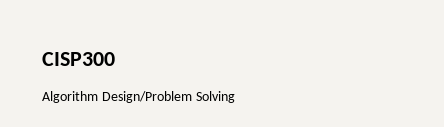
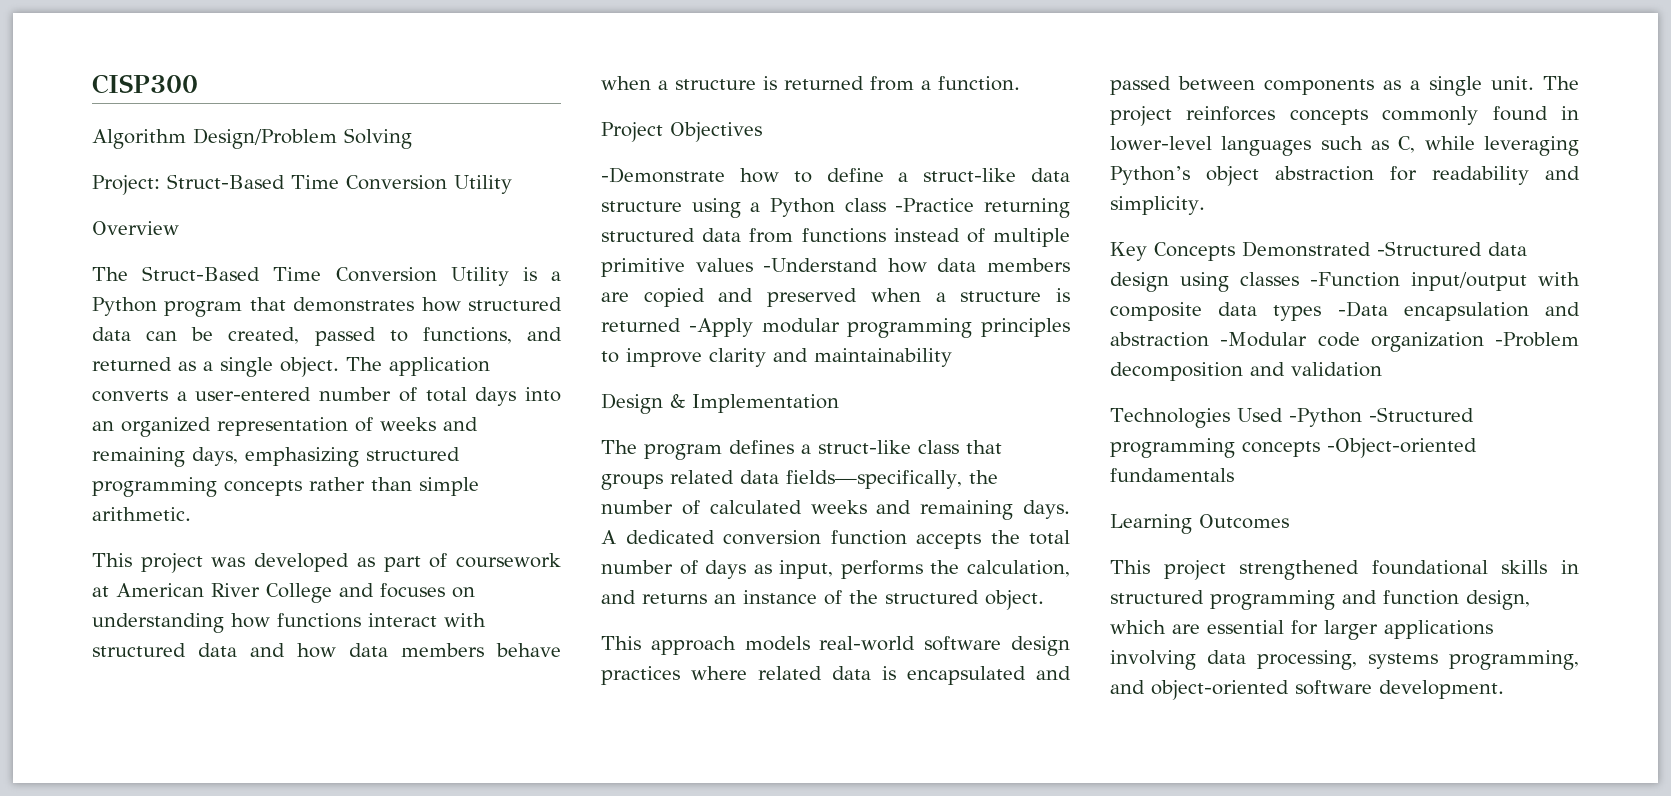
(235, 97) none -> [92,174,512,195] [92,221,179,235] [92,266,561,286] [92,297,562,317] [92,327,562,346] [92,357,490,377] [92,387,561,406] [92,417,478,437] [92,447,460,467] [92,477,479,497] [92,507,191,521] [92,553,561,573] [92,583,475,603] [92,613,486,633] [92,643,561,658] [601,76,1020,91] [601,122,762,142] [601,167,1070,183] [601,198,1070,218] [601,228,1070,247] [601,258,1070,277] [601,288,1070,307] [601,318,1070,338] [601,348,952,367] [601,393,839,414] [601,440,1002,460] [601,470,998,490] [601,500,1070,520] [601,530,1070,549] [601,560,1070,579] [601,590,1044,610] [601,636,1070,656] [601,666,1071,685] [1110,76,1579,96] [1110,106,1579,126] [1110,136,1579,156] [1110,166,1580,186] [1110,196,1205,215] [1110,241,1527,261] [1110,272,1580,292] [1110,301,1580,321] [1110,332,1579,352] [1110,362,1382,381] [1110,407,1474,428] [1110,438,1477,458] [1110,468,1234,482] [1110,514,1289,534] [1110,560,1579,580] [1110,590,1530,610] [1110,620,1493,640] [1110,650,1579,670] [1110,680,1504,700] // Project: Struct-Based Time Conversion Utility // Overview // The Struct-Based Time Conversion Utility is a Python program that demonstrates how structured data can be created, passed to functions, and returned as a single object. The application converts a user-entered number of total days into an organized representation of weeks and remaining days, emphasizing structured programming concepts rather than simple arithmetic. // This project was developed as part of coursework at American River College and focuses on understanding how functions interact with structured data and how data members behave when a structure is returned from a function. // Project Objectives // -Demonstrate how to define a struct-like data structure using a Python class -Practice returning structured data from functions instead of multiple primitive values -Understand how data members are copied and preserved when a structure is returned -Apply modular programming principles to improve clarity and maintainability // Design & Implementation // The program defines a struct-like class that groups related data fields—specifically, the number of calculated weeks and remaining days. A dedicated conversion function accepts the total number of days as input, performs the calculation, and returns an instance of the structured object. // This approach models real-world software design practices where related data is encapsulated and passed between components as a single unit. The project reinforces concepts commonly found in lower-level languages such as C, while leveraging Python’s object abstraction for readability and simplicity. // Key Concepts Demonstrated -Structured data design using classes -Function input/output with composite data types -Data encapsulation and abstraction -Modular code organization -Problem decomposition and validation // Technologies Used -Python -Structured programming concepts -Object-oriented fundamentals // Learning Outcomes // This project strengthened foundational skills in structured programming and function design, which are essential for larger applications involving data processing, systems programming, and object-oriented software development.

